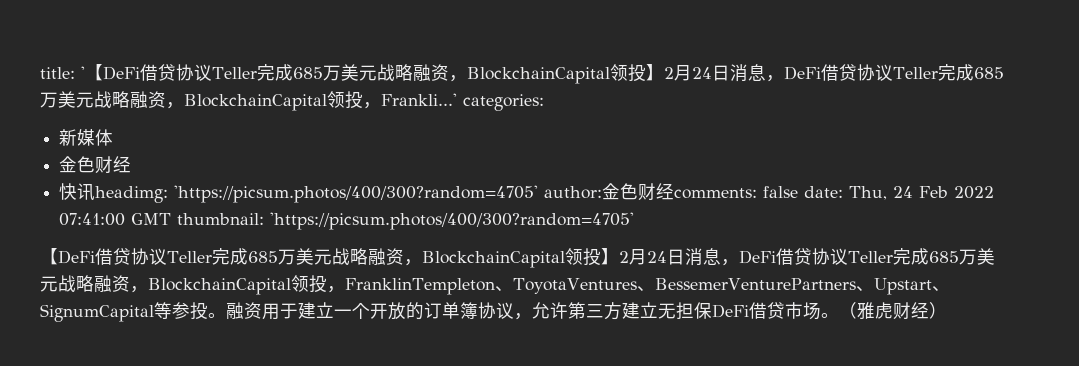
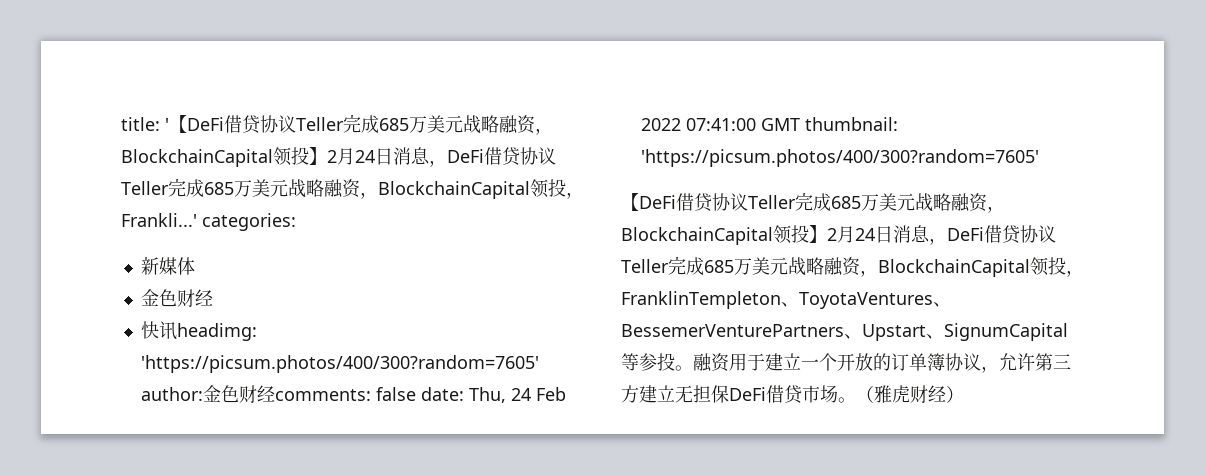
[174,185,539,203] 'https://picsum.photos/400/300?random=4705' -> [140,355,539,373] 'https://picsum.photos/400/300?random=7605'
[270,212,635,230] 'https://picsum.photos/400/300?random=4705' -> [640,149,1039,167] 'https://picsum.photos/400/300?random=7605'

